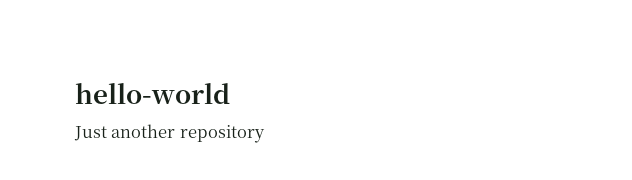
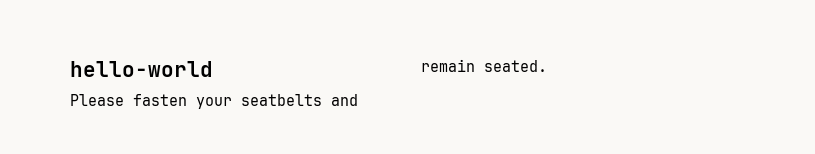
[74,124,265,143] Just another repository -> [70,94,358,109] [421,59,547,72] Please fasten your seatbelts and remain seated.

